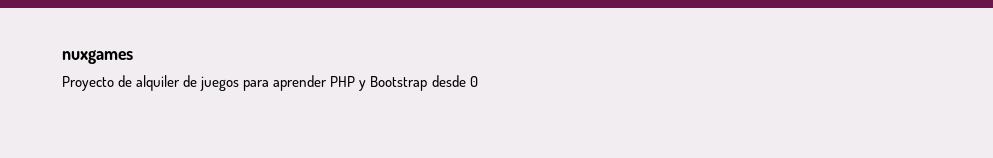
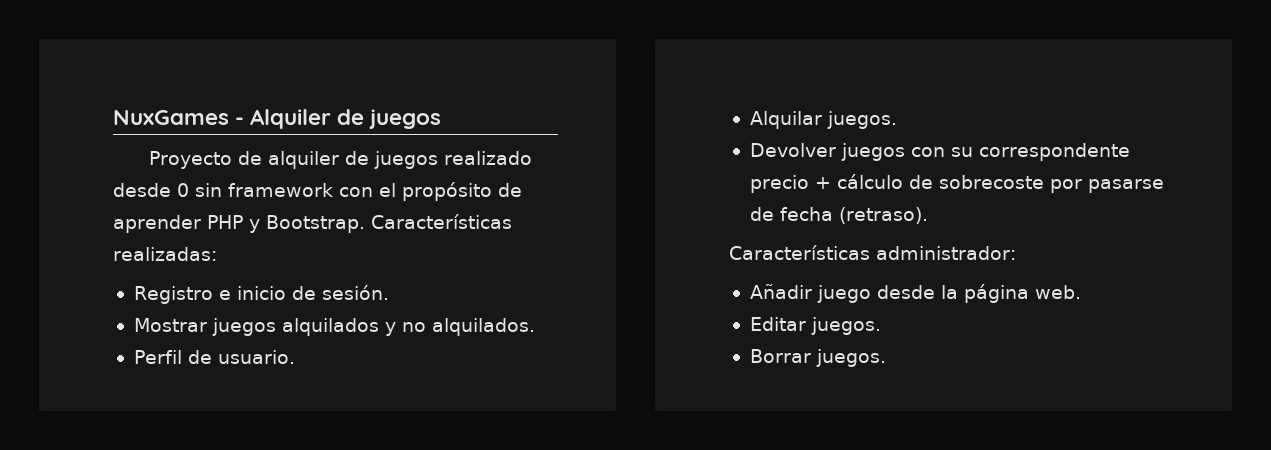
[62,50,133,64] nuxgames -> [113,109,442,129] NuxGames - Alquiler de juegos
[243,75,478,91] para aprender PHP y Bootstrap desde 0 -> [444,151,533,165] [113,182,522,201] [113,214,512,233] [113,247,217,261] [133,285,389,304] [133,318,535,336] [133,350,295,364] [749,111,897,129] [749,143,1130,161] [749,174,1164,193] [749,207,928,224] [729,245,1016,260] [749,284,1081,303] [749,317,881,335] [749,349,886,367] realizado desde 0 sin framework con el propósito de aprender PHP y Bootstrap. Características realizadas: // Registro e inicio de sesión. // Mostrar juegos alquilados y no alquilados. // Perfil de usuario. // Alquilar juegos. // Devolver juegos con su correspondente precio + cálculo de sobrecoste por pasarse de fecha (retraso). // Características administrador: // Añadir juego desde la página web. // Editar juegos. // Borrar juegos.

